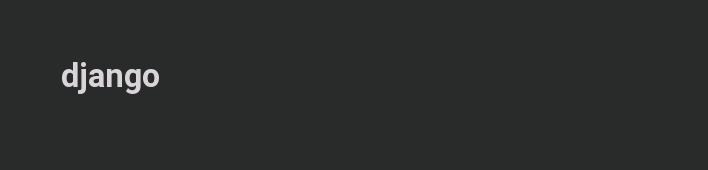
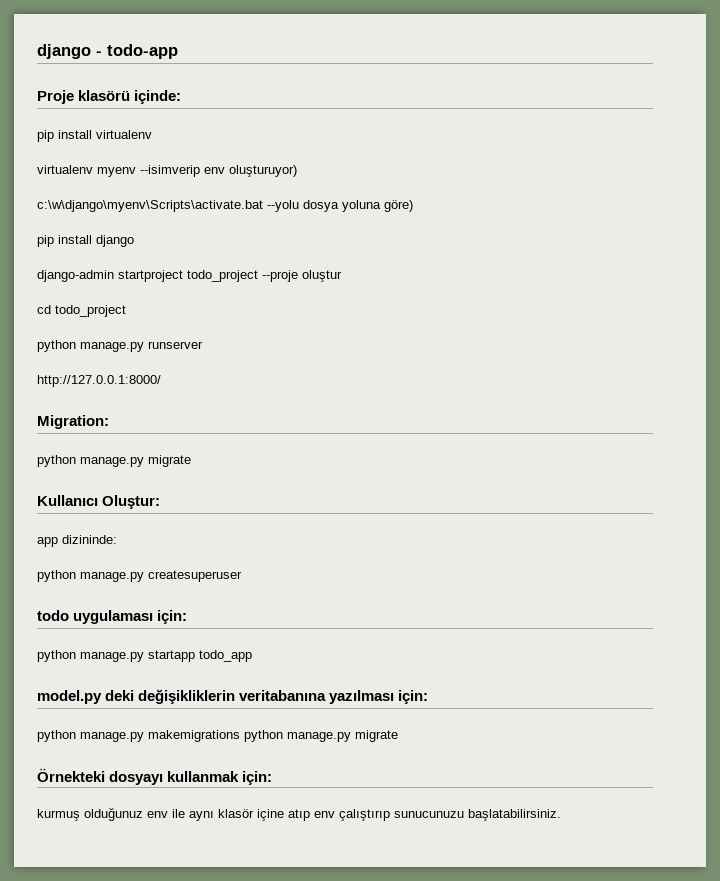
[61,62,160,94] django -> [37,44,178,59] [37,90,182,104] [37,130,152,142] [37,165,297,177] [37,200,413,212] [37,235,134,247] [37,270,342,282] [37,305,126,317] [37,340,203,352] [37,375,161,387] [37,415,109,429] [37,455,191,467] [37,495,161,509] [37,535,117,547] [37,570,242,582] [37,610,188,624] [37,650,252,662] [37,689,429,704] [37,730,398,742] [37,768,273,785] [37,807,561,821] django - todo-app // Proje klasörü içinde: // pip install virtualenv // virtualenv myenv --isimverip env oluşturuyor) // c:\w\django\myenv\Scripts\activate.bat --yolu dosya yoluna göre) // pip install django // django-admin startproject todo_project --proje oluştur // cd todo_project // python manage.py runserver // http://127.0.0.1:8000/ // Migration: // python manage.py migrate // Kullanıcı Oluştur: // app dizininde: // python manage.py createsuperuser // todo uygulaması için: // python manage.py startapp todo_app // model.py deki değişikliklerin veritabanına yazılması için: // python manage.py makemigrations python manage.py migrate // Örnekteki dosyayı kullanmak için: // kurmuş olduğunuz env ile aynı klasör içine atıp env çalıştırıp sunucunuzu başlatabilirsiniz.

